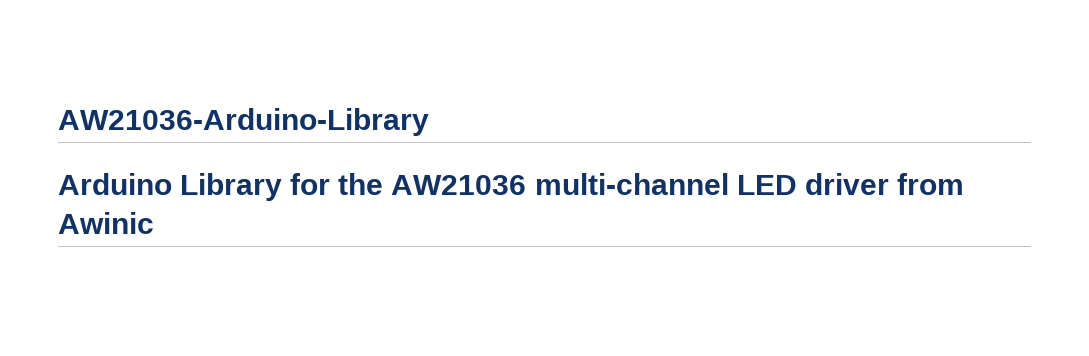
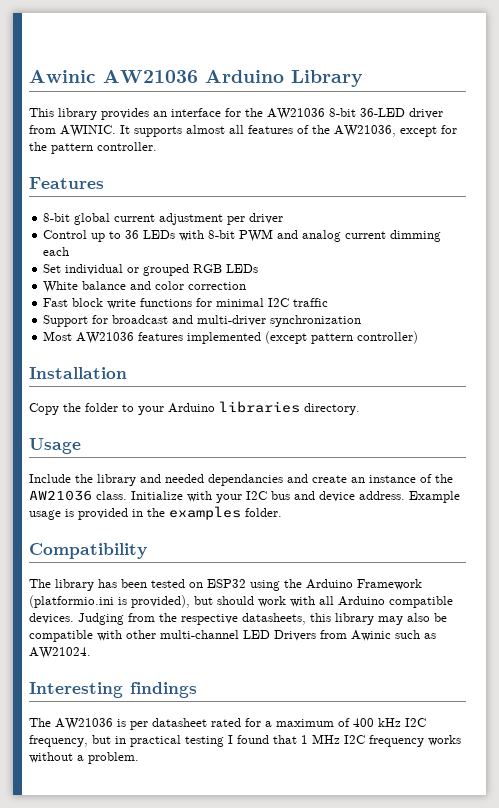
[58,108,429,136] AW21036-Arduino-Library // -> [29,70,198,83] Awinic AW21036
[290,173,527,195] for the AW21036 -> [29,108,443,120] [29,125,457,137] [29,142,157,154] [29,177,104,189] [43,213,284,225] [43,229,442,242] [43,247,70,256] [43,264,259,276] [43,281,247,293] [43,298,329,309] [43,315,362,327] [43,331,419,344] [29,367,127,379] [29,401,360,415] [29,438,81,454] [29,474,453,486] [29,490,460,503] [29,506,282,520] [29,543,147,559] [29,579,422,591] [29,595,453,608] [29,613,447,625] [29,630,156,642] // This library provides an interface for the AW21036 8-bit 36-LED driver from AWINIC. It supports almost all features of the AW21036, except for the pattern controller. // Features // 8-bit global current adjustment per driver // Control up to 36 LEDs with 8-bit PWM and analog current dimming each // Set individual or grouped RGB LEDs // White balance and color correction // Fast block write functions for minimal I2C traffic // Support for broadcast and multi-driver synchronization // Most AW21036 features implemented (except pattern controller) // Installation // Copy the folder to your Arduino libraries directory. // Usage // Include the library and needed dependancies and create an instance of the AW21036 class. Initialize with your I2C bus and device address. Example usage is provided in the examples folder. // Compatibility // The library has been tested on ESP32 using the Arduino Framework (platformio.ini is provided), but should work with all Arduino compatible devices. Judging from the respective datasheets, this library may also be compatible with other
[804,173,889,195] driver -> [274,630,316,641] Drivers
(154, 223) none -> [395,630,436,639] [29,647,91,659] [29,682,197,698] [29,718,426,730] [29,734,461,747] [29,752,139,764] such as AW21024. // Interesting findings // The AW21036 is per datasheet rated for a maximum of 400 kHz I2C frequency, but in practical testing I found that 1 MHz I2C frequency works without a problem.

